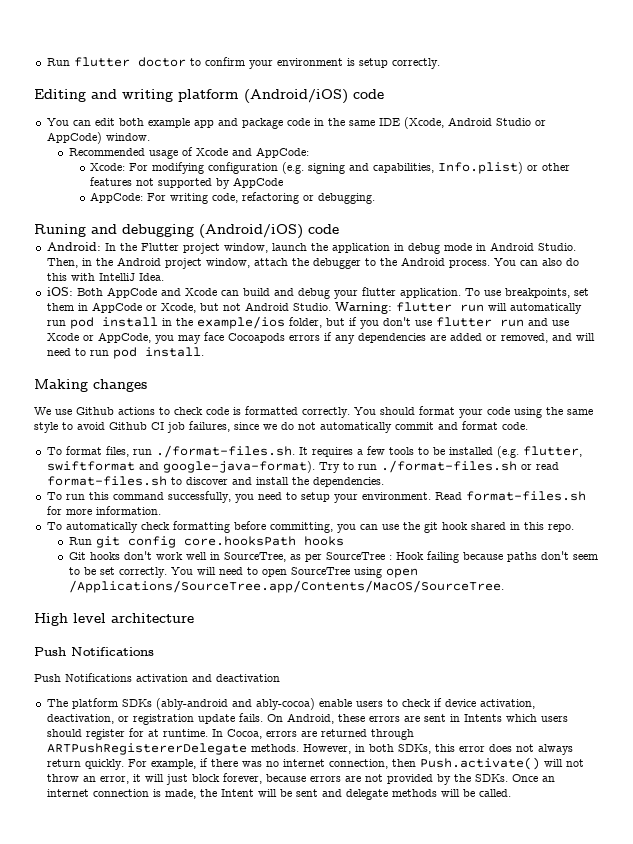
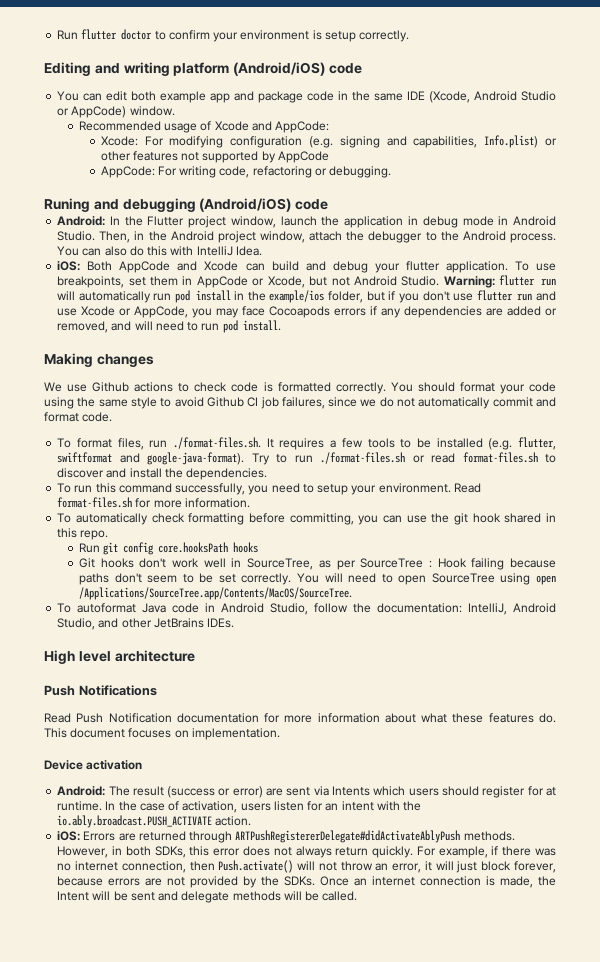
(504, 586) none -> [57,603,557,615] [57,618,235,630] // To autoformat Java code in Android Studio, follow the documentation: IntelliJ, Android Studio, and other JetBrains IDEs.
[34,673,280,682] [46,698,535,710] [46,713,400,725] Push Notifications activation and deactivation // The platform SDKs (ably-android and ably-cocoa) enable users to check if device activation, deactivation, or registration update fails. On Android, these errors -> [44,713,556,723] [44,728,280,740] [44,760,143,770] [57,786,263,798] Read Push Notification documentation for more information about what these features do. This document focuses on implementation. // Device activation // Android: The result (success or error)
[449,714,460,722] in -> [313,786,329,796] via
[226,729,297,739] Cocoa, errors -> [118,801,422,813] [57,815,252,828] [57,831,116,841] the case of activation, users listen for an intent with the io.ably.broadcast.PUSH_ACTIVATE action. // iOS: Errors
[46,743,247,755] ARTPushRegistererDelegate -> [235,830,461,843] ARTPushRegistererDelegate#didActivateAblyPush

